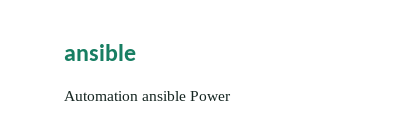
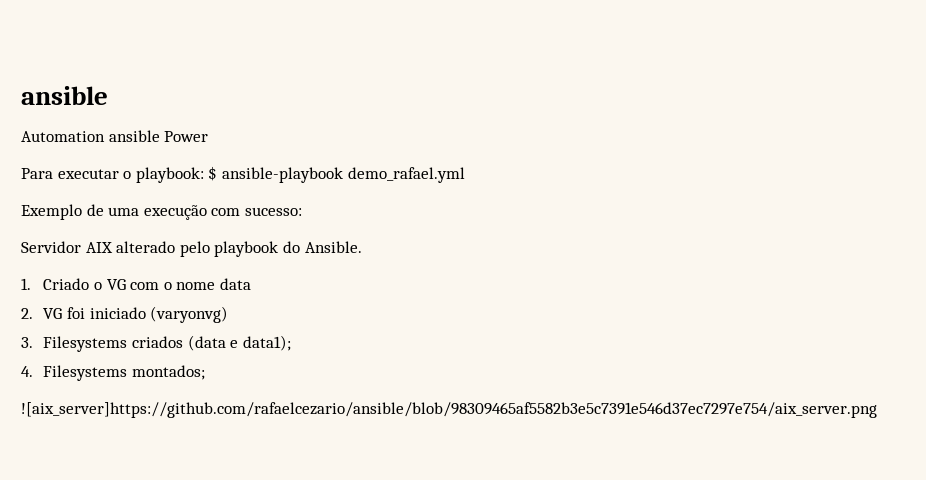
(232, 96) none -> [21,166,465,183] [21,204,302,220] [21,241,362,257] [21,278,251,290] [21,306,229,323] [21,335,291,352] [21,365,205,381] [21,402,877,418] // Para executar o playbook: $ ansible-playbook demo_rafael.yml // Exemplo de uma execução com sucesso: // Servidor AIX alterado pelo playbook do Ansible. // 1. Criado o VG com o nome data // 2. VG foi iniciado (varyonvg) // 3. Filesystems criados (data e data1); // 4. Filesystems montados; // ![aix_server]https://github.com/rafaelcezario/ansible/blob/98309465af5582b3e5c7391e546d37ec7297e754/aix_server.png

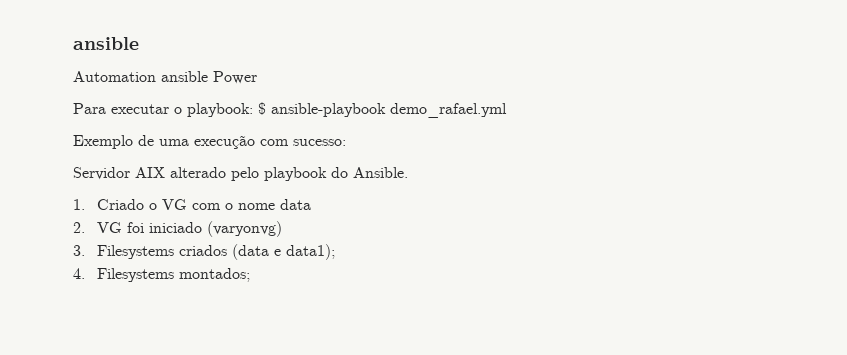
[21,402,877,418] // ![aix_server]https://github.com/rafaelcezario/ansible/blob/98309465af5582b3e5c7391e546d37ec7297e754/aix_server.png -> (251, 275) none

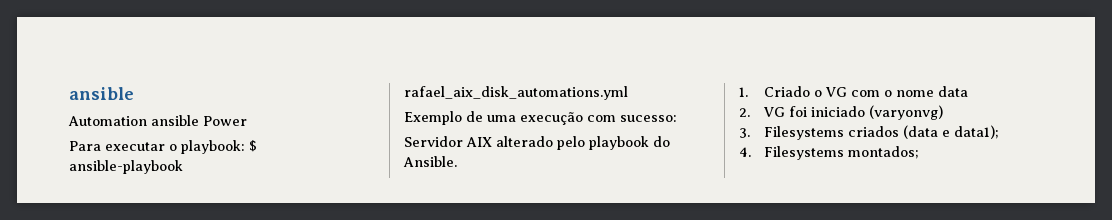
[390,103,507,118] demo_rafael.yml -> [404,86,628,100] rafael_aix_disk_automations.yml

